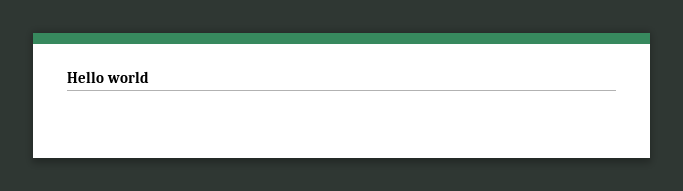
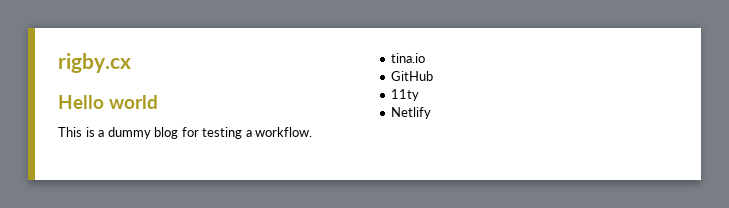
(67, 77) none -> [58,53,131,73] rigby.cx //
(150, 77) none -> [58,127,313,139] [391,53,426,63] [391,71,434,81] [391,89,420,101] [391,107,432,119] // This is a dummy blog for testing a workflow. // tina.io // GitHub // 11ty // Netlify

